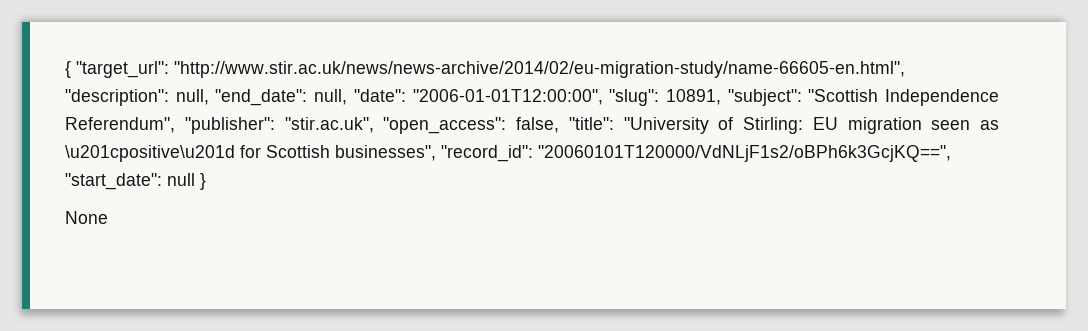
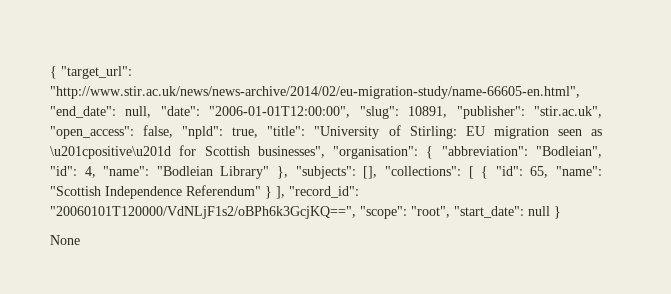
[65,89,209,106] "description": null, -> (580, 92) none
[727,89,1000,106] [65,117,175,133] "subject": "Scottish Independence Referendum", -> (448, 112) none
(559, 125) none -> [182,126,259,139] "npld": true,
[441,145,951,162] "record_id": "20060101T120000/VdNLjF1s2/oBPh6k3GcjKQ==", -> [333,146,602,159] [50,166,603,179] [50,185,359,199] [50,206,450,219] "organisation": { "abbreviation": "Bodleian", "id": 4, "name": "Bodleian Library" }, "subjects": [], "collections": [ { "id": 65, "name": "Scottish Independence Referendum" } ], "record_id": "20060101T120000/VdNLjF1s2/oBPh6k3GcjKQ==", "scope": "root",

